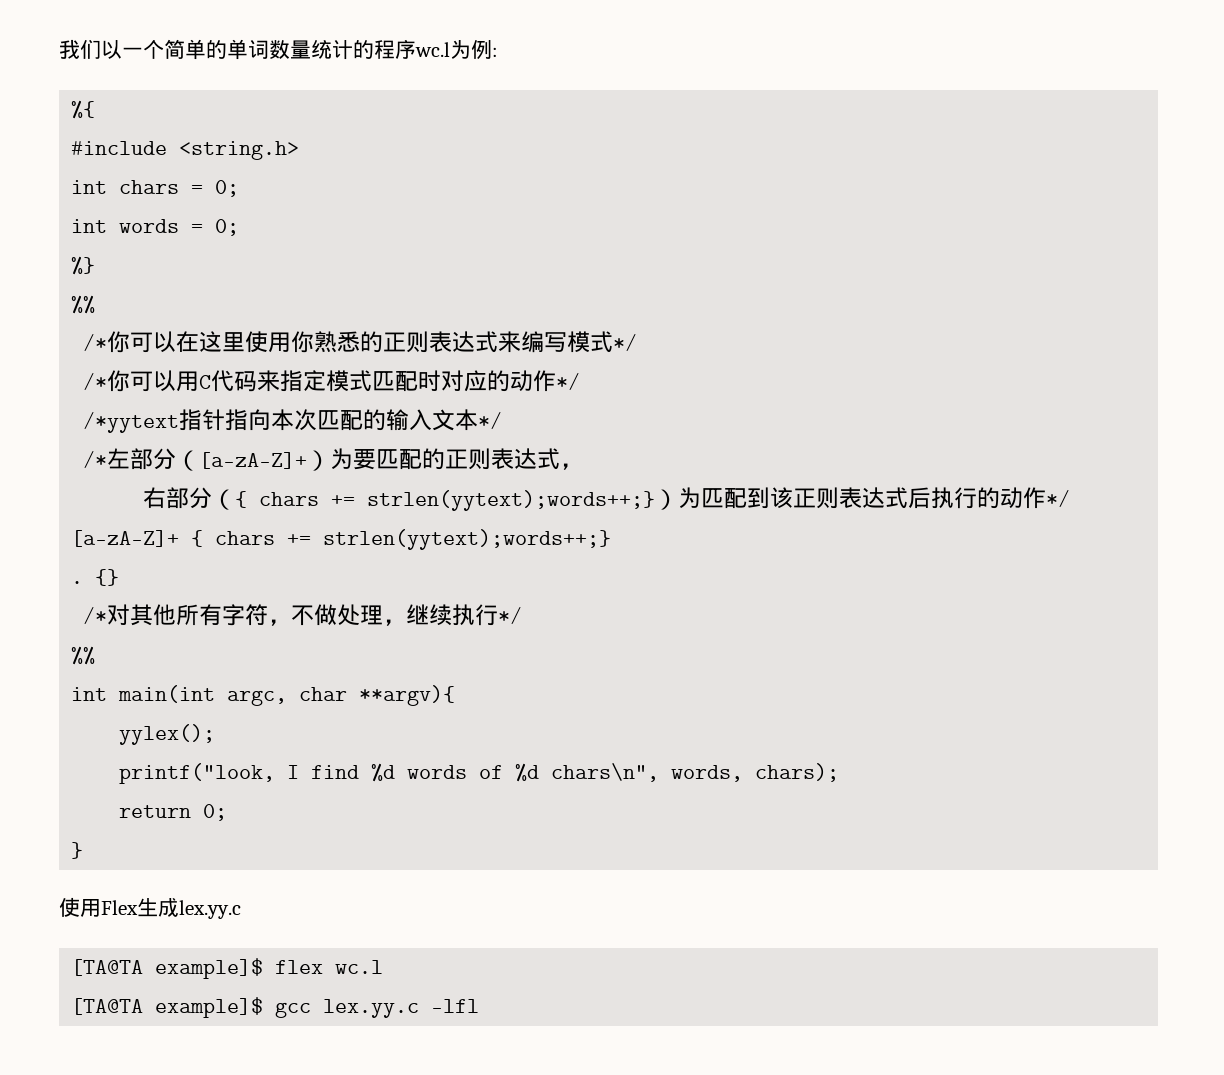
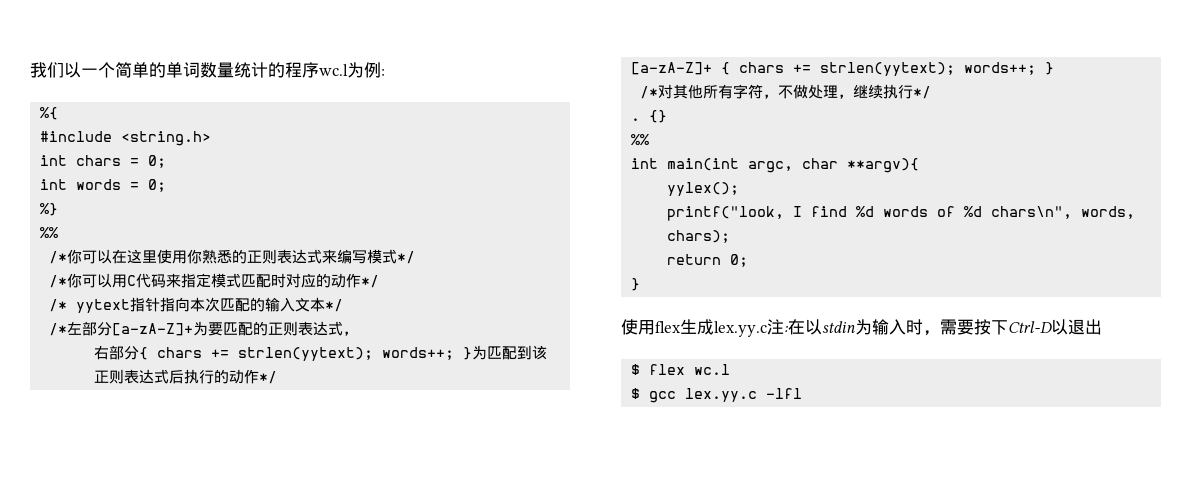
[83,412,180,433] /*yytext -> [49,299,131,313] /* yytext
[176,450,331,471] （[a-zA-Z]+） -> [112,323,194,336] [a-zA-Z]+
[212,489,679,511] （{ chars += strlen(yytext);words++;}） -> [139,347,473,361] { chars += strlen(yytext); words++; }
[323,529,612,550] [71,569,120,586] strlen(yytext);words++;} // . {} -> [820,62,1055,76] strlen(yytext); words++; }
(523, 615) none -> [631,110,668,123] // . {}
[101,900,138,915] Flex -> [655,321,681,333] flex
[71,958,264,979] // [TA@TA example]$ -> [767,319,1102,336] [631,364,641,375] 注:在以stdin为输入时，需要按下Ctrl-D以退出 // $
[71,997,264,1018] [TA@TA example]$ -> [631,388,641,399] $

